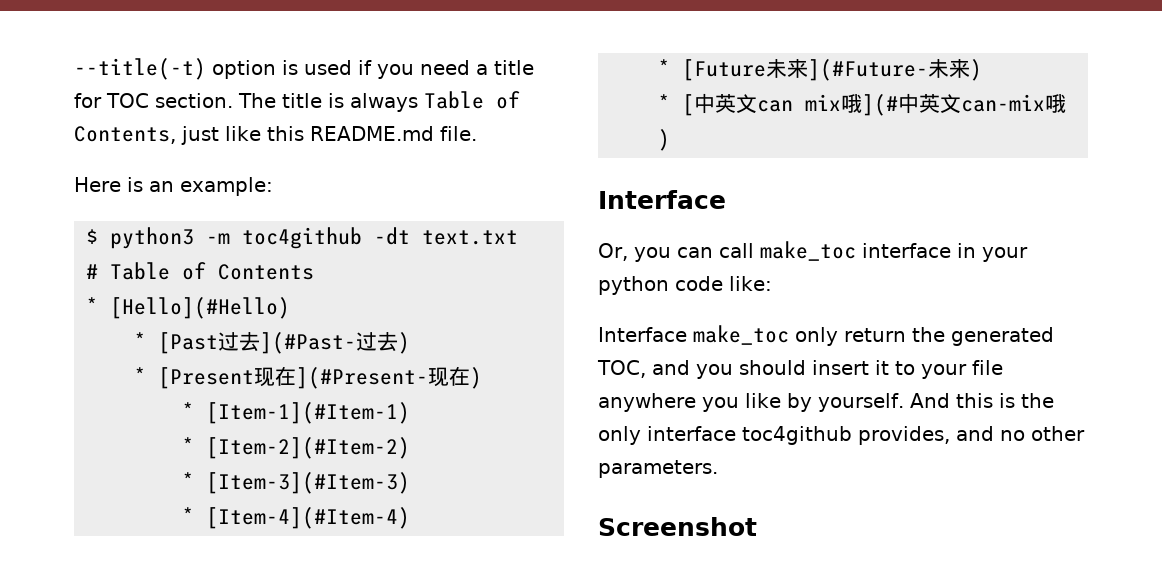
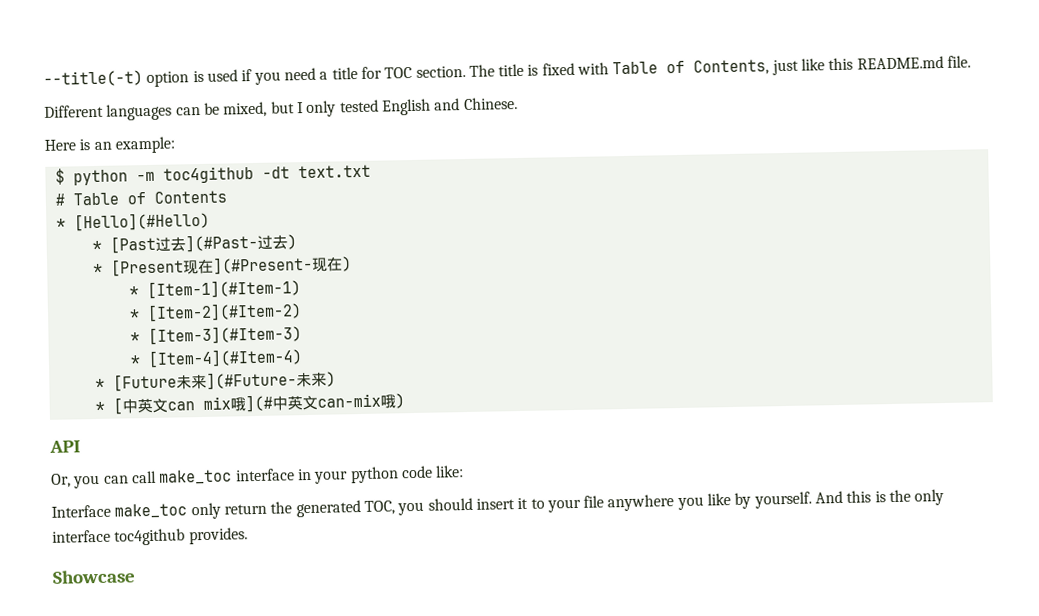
[350,93,418,112] always -> [541,62,610,76] fixed with
(477, 133) none -> [44,97,518,121] // Different languages can be mixed, but I only tested English and Chinese.
[110,227,194,249] python3 -> [72,169,128,186] python
[598,190,726,209] Interface -> [49,440,81,453] API
[652,360,690,375] and -> (395, 507) none
[858,426,1085,445] [598,460,718,478] [598,517,757,536] provides, and no other parameters. // Screenshot -> [188,527,248,545] [52,569,136,584] provides. // Showcase

